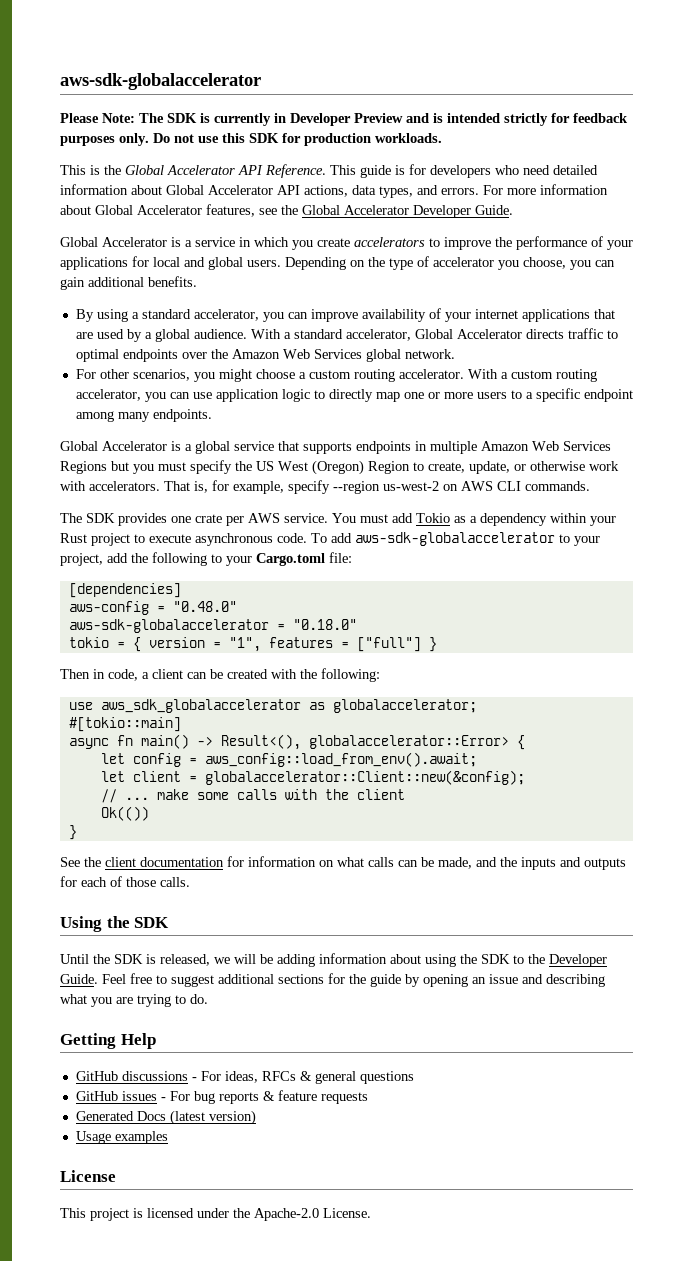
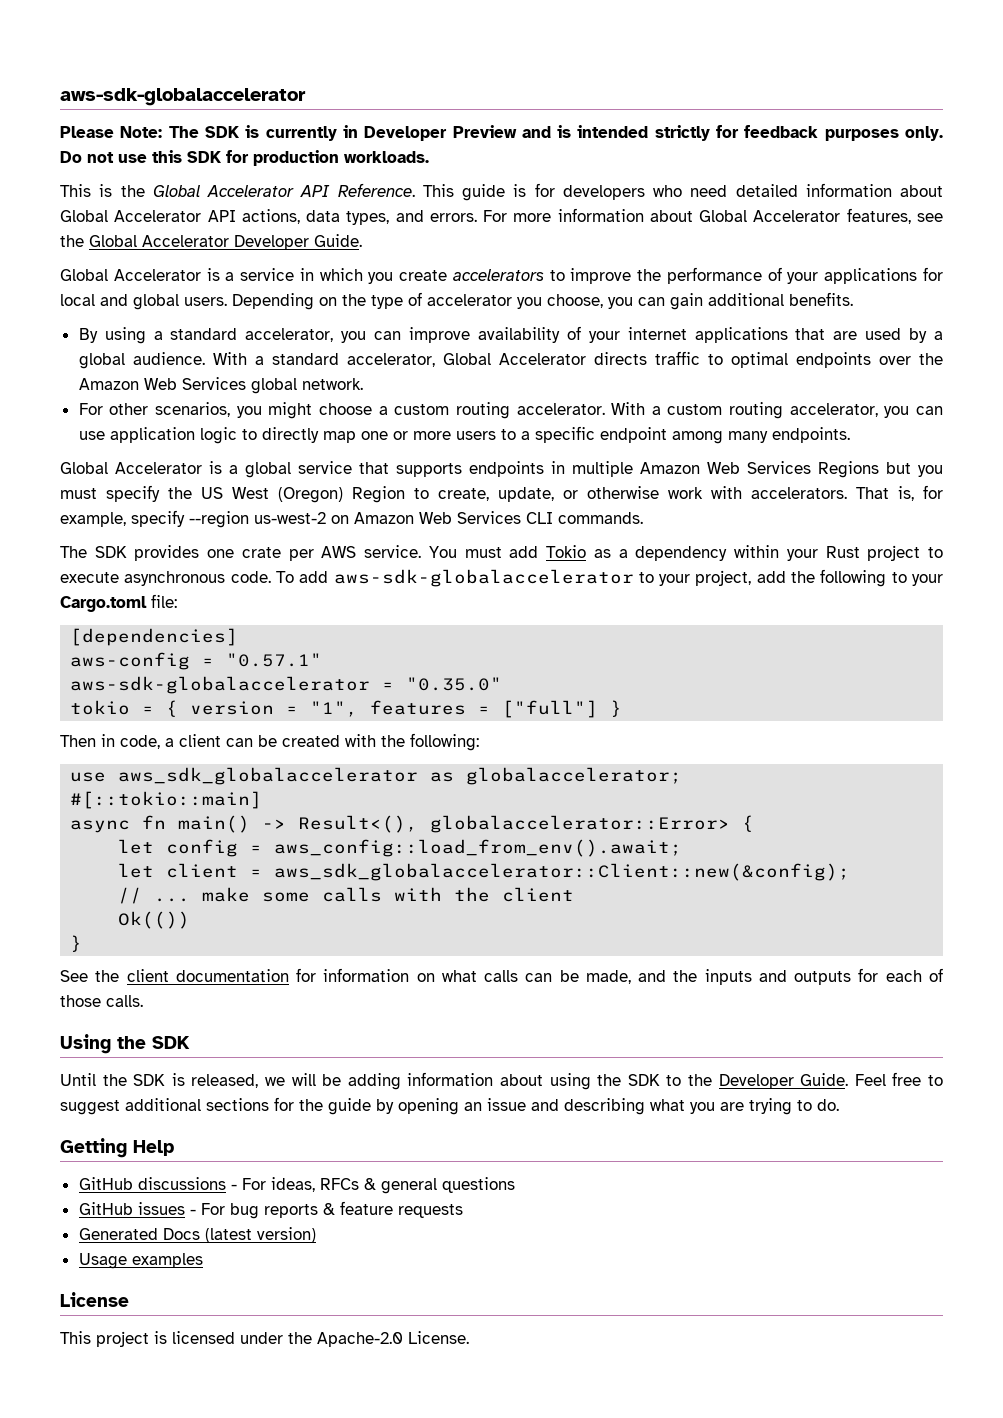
[461,481,493,491] AWS -> [354,511,521,524] Amazon Web Services
[172,601,237,612] "0.48.0" -> [226,653,323,667] "0.57.1"
[292,619,357,630] "0.18.0" -> [406,677,503,691] "0.35.0"
[68,717,181,732] #[tokio::main] -> [70,791,263,809] #[::tokio::main]
[204,770,525,785] globalaccelerator::Client::new(&config); -> [274,863,851,881] aws_sdk_globalaccelerator::Client::new(&config);

